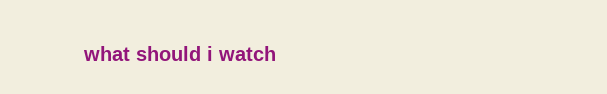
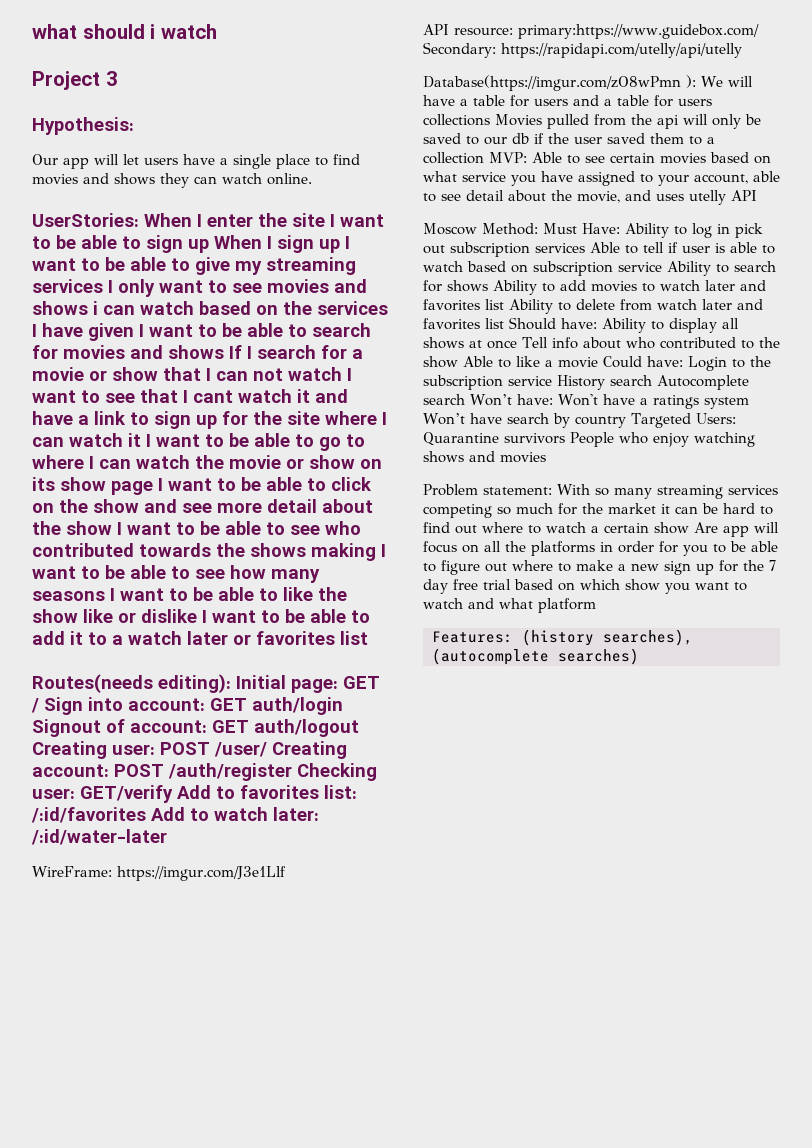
(276, 53) none -> [32,71,118,90] [32,117,134,135] [32,154,360,169] [32,173,312,188] [32,213,384,227] [32,235,350,253] [32,257,356,275] [32,279,367,297] [32,301,388,315] [32,323,371,341] [32,345,363,359] [32,367,352,381] [32,389,348,403] [32,411,387,429] [32,433,365,451] [32,455,382,469] [32,477,372,495] [32,499,373,513] [32,521,361,535] [32,543,386,561] [32,565,320,583] [32,587,347,601] [32,609,370,623] [32,631,368,645] [32,674,380,693] [31,697,343,715] [32,719,359,737] [32,741,347,759] [32,763,377,781] [32,785,357,803] [31,807,319,823] [31,829,167,845] [32,866,286,881] [423,24,759,39] [423,42,742,58] [423,75,753,91] [423,95,712,107] [423,114,761,129] [423,133,715,145] [423,152,771,164] [423,171,780,186] [423,190,757,205] [423,223,763,238] [423,242,775,257] [423,261,776,276] [423,280,766,295] [423,299,763,314] [423,317,739,333] [423,337,780,349] [423,356,771,371] [423,375,749,390] [423,394,749,409] [423,413,736,428] [423,432,755,447] [423,451,546,463] [423,484,778,499] [423,503,773,518] [423,522,779,537] [423,541,778,556] [423,560,776,575] [423,579,747,594] [423,598,596,613] [432,629,693,646] [432,648,639,665] // Project 3 // Hypothesis: // Our app will let users have a single place to find movies and shows they can watch online. // UserStories: When I enter the site I want to be able to sign up When I sign up I want to be able to give my streaming services I only want to see movies and shows i can watch based on the services I have given I want to be able to search for movies and shows If I search for a movie or show that I can not watch I want to see that I cant watch it and have a link to sign up for the site where I can watch it I want to be able to go to where I can watch the movie or show on its show page I want to be able to click on the show and see more detail about the show I want to be able to see who contributed towards the shows making I want to be able to see how many seasons I want to be able to like the show like or dislike I want to be able to add it to a watch later or favorites list // Routes(needs editing): Initial page: GET / Sign into account: GET auth/login Signout of account: GET auth/logout Creating user: POST /user/ Creating account: POST /auth/register Checking user: GET/verify Add to favorites list: /:id/favorites Add to watch later: /:id/water-later // WireFrame: https://imgur.com/J3e1Llf // API resource: primary:https://www.guidebox.com/ Secondary: https://rapidapi.com/utelly/api/utelly // Database(https://imgur.com/zO8wPmn ): We will have a table for users and a table for users collections Movies pulled from the api will only be saved to our db if the user saved them to a collection MVP: Able to see certain movies based on what service you have assigned to your account, able to see detail about the movie, and uses utelly API // Moscow Method: Must Have: Ability to log in pick out subscription services Able to tell if user is able to watch based on subscription service Ability to search for shows Ability to add movies to watch later and favorites list Ability to delete from watch later and favorites list Should have: Ability to display all shows at once Tell info about who contributed to the show Able to like a movie Could have: Login to the subscription service History search Autocomplete search Won’t have: Won't have a ratings system Won’t have search by country Targeted Users: Quarantine survivors People who enjoy watching shows and movies // Problem statement: With so many streaming services competing so much for the market it can be hard to find out where to watch a certain show Are app will focus on all the platforms in order for you to be able to figure out where to make a new sign up for the 7 day free trial based on which show you want to watch and what platform // Features: (history searches), (autocomplete searches)

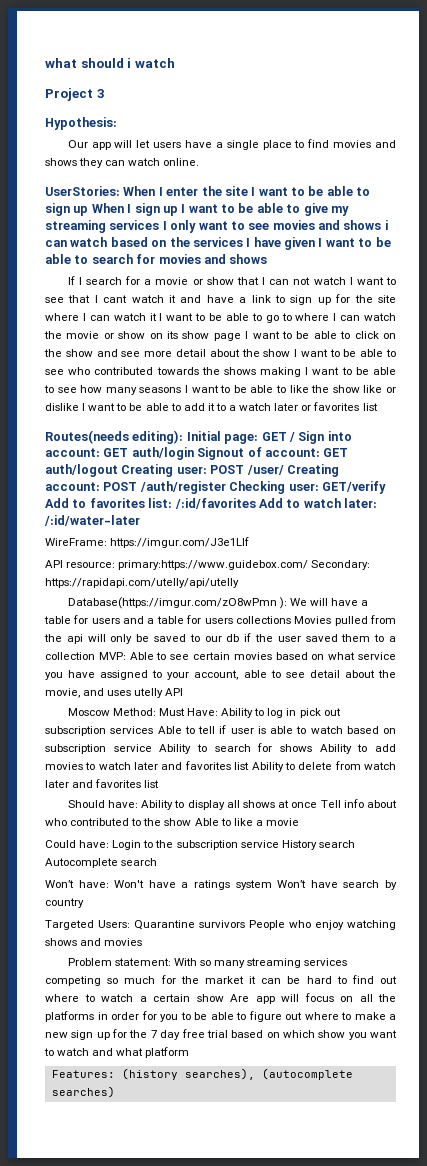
(224, 352) none -> (268, 259) //
(504, 323) none -> (160, 784) //
(598, 362) none -> (299, 822) //
(465, 399) none -> (158, 862) //
(626, 422) none -> (84, 903) //

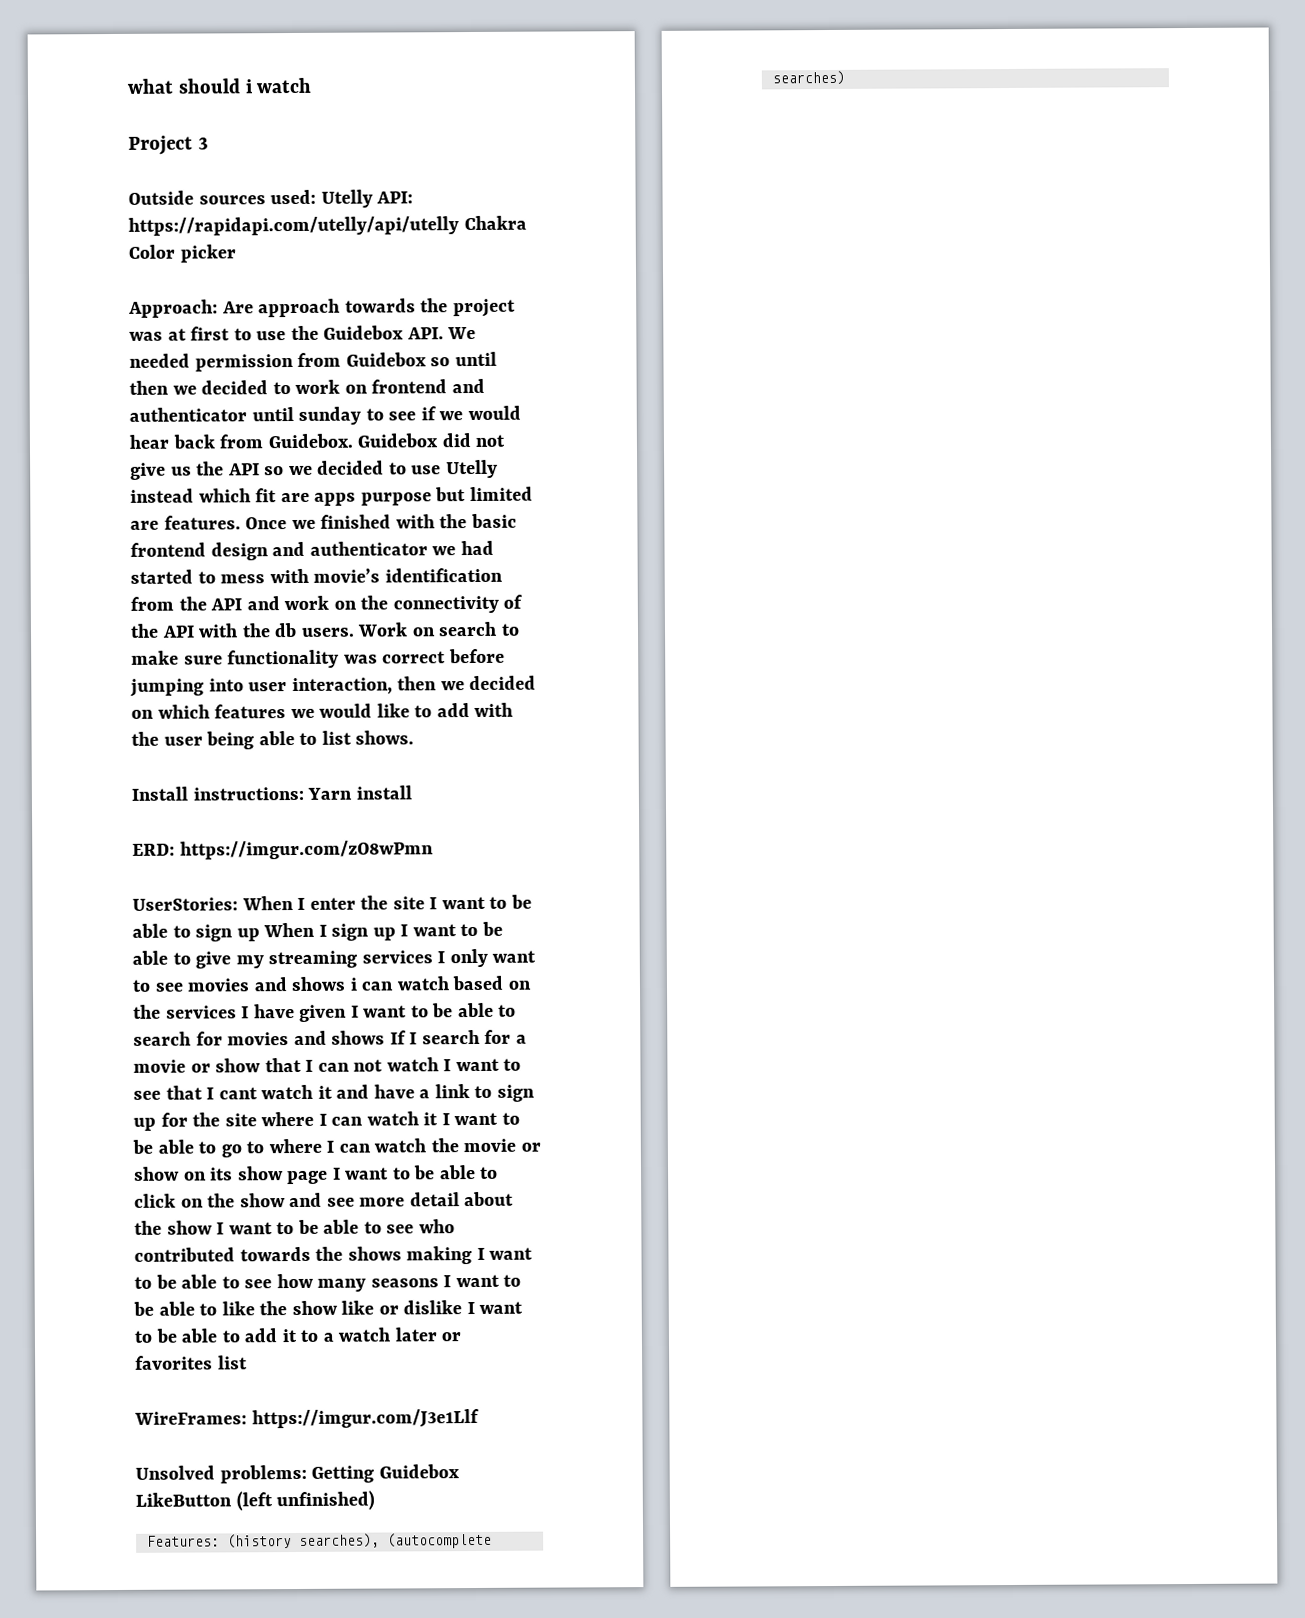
[45,117,117,130] [67,139,396,150] [45,158,200,168] Hypothesis: // Our app will let users have a single place to find movies and shows they can watch online. -> [128,189,414,208] [128,215,527,236] [128,244,236,263] [128,298,516,318] [129,325,477,341] [129,351,497,372] [129,378,485,395] [129,405,521,425] [129,433,506,449] [130,459,498,480] [130,486,533,506] [130,513,517,530] [130,540,494,561] [130,567,503,584] [130,594,524,614] [130,621,520,638] [131,648,505,669] [130,675,537,697] [131,702,514,719] [131,730,415,750] [131,785,412,801] [132,840,434,860] Outside sources used: Utelly API: https://rapidapi.com/utelly/api/utelly Chakra Color picker // Approach: Are approach towards the project was at first to use the Guidebox API. We needed permission from Guidebox so until then we decided to work on frontend and authenticator until sunday to see if we would hear back from Guidebox. Guidebox did not give us the API so we decided to use Utelly instead which fit are apps purpose but limited are features. Once we finished with the basic frontend design and authenticator we had started to mess with movie’s identification from the API and work on the connectivity of the API with the db users. Work on search to make sure functionality was correct before jumping into user interaction, then we decided on which features we would like to add with the user being able to list shows. // Install instructions: Yarn install // ERD: https://imgur.com/zO8wPmn
(268, 259) // -> (386, 1037) none
[45,430,352,444] [45,447,349,460] [45,464,339,477] [45,481,386,494] [45,498,377,509] [44,515,140,526] [45,537,250,548] [45,560,371,570] [45,578,239,588] [67,597,369,609] [44,615,397,626] [44,633,397,644] [45,652,397,660] [45,670,396,680] [45,688,184,698] [67,708,341,718] [45,725,396,736] [45,743,396,754] [45,761,397,772] [45,779,160,788] [67,799,397,810] [45,818,299,826] [45,840,355,850] [45,858,158,868] [45,880,398,890] [45,898,84,908] [45,920,396,930] [45,938,143,946] [67,958,348,968] [45,975,397,986] [45,993,396,1004] [45,1011,396,1022] [45,1029,397,1040] [44,1047,190,1058] Routes(needs editing): Initial page: GET / Sign into account: GET auth/login Signout of account: GET auth/logout Creating user: POST /user/ Creating account: POST /auth/register Checking user: GET/verify Add to favorites list: /:id/favorites Add to watch later: /:id/water-later // WireFrame: https://imgur.com/J3e1Llf // API resource: primary:https://www.guidebox.com/ Secondary: https://rapidapi.com/utelly/api/utelly // Database(https://imgur.com/zO8wPmn ): We will have a table for users and a table for users collections Movies pulled from the api will only be saved to our db if the user saved them to a collection MVP: Able to see certain movies based on what service you have assigned to your account, able to see detail about the movie, and uses utelly API // Moscow Method: Must Have: Ability to log in pick out subscription services Able to tell if user is able to watch based on subscription service Ability to search for shows Ability to add movies to watch later and favorites list Ability to delete from watch later and favorites list // Should have: Ability to display all shows at once Tell info about who contributed to the show Able to like a movie // Could have: Login to the subscription service History search Autocomplete search // Won’t have: Won't have a ratings system Won’t have search by country // Targeted Users: Quarantine survivors People who enjoy watching shows and movies // Problem statement: With so many streaming services competing so much for the market it can be hard to find out where to watch a certain show Are app will focus on all the platforms in order for you to be able to figure out where to make a new sign up for the 7 day free trial based on which show you want to watch and what platform -> [134,1408,480,1429] [135,1464,460,1484] [135,1490,376,1512] WireFrames: https://imgur.com/J3e1Llf // Unsolved problems: Getting Guidebox LikeButton (left unfinished)

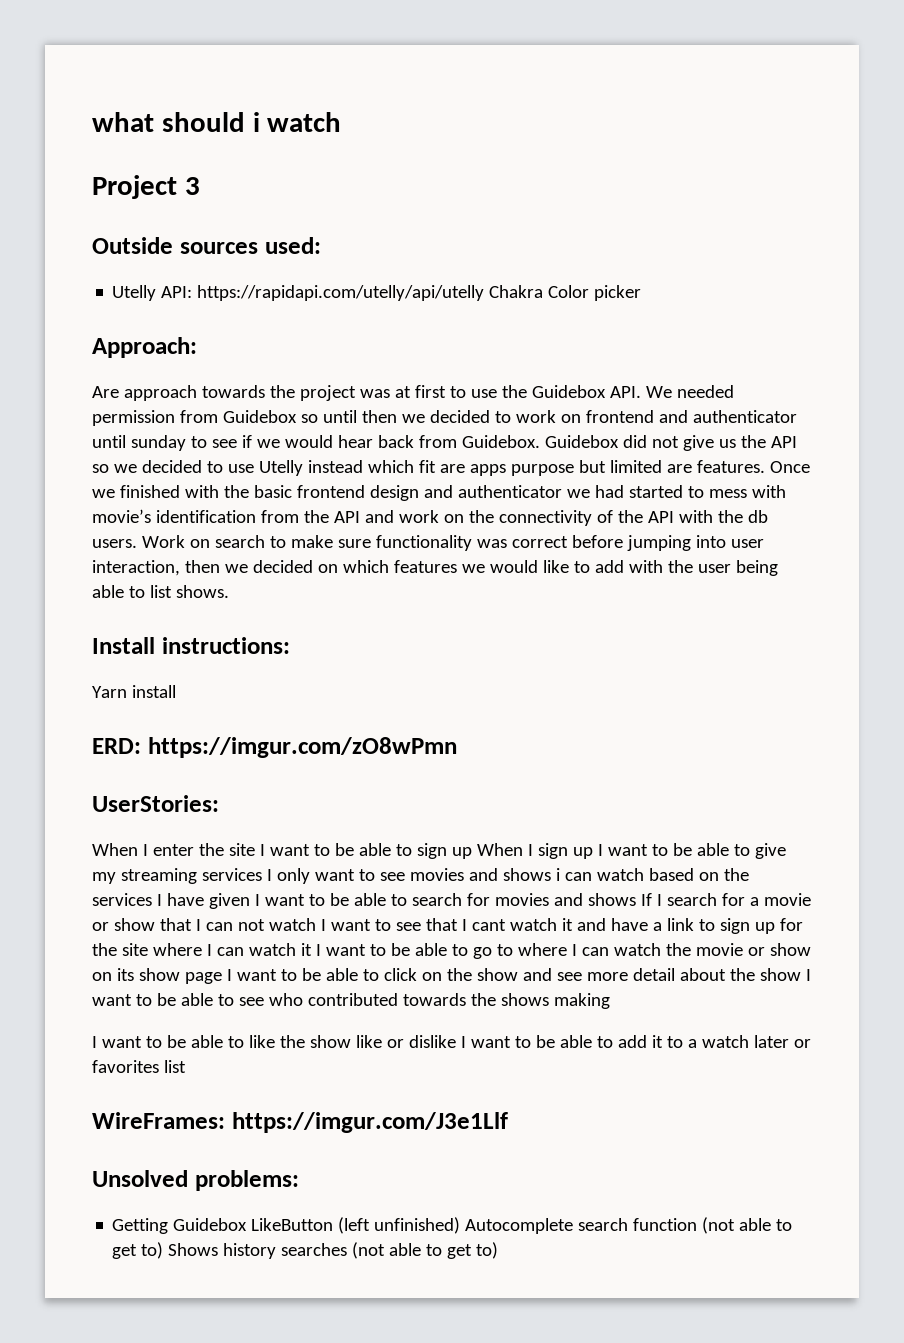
(317, 197) none -> (321, 245) //
(218, 308) none -> (197, 347) //
(304, 793) none -> (290, 645) //
(238, 904) none -> (219, 803) //
[476,1247,534,1260] [134,1273,439,1292] I want to be able to see how many seasons -> (610, 1001) //
(307, 1474) none -> (299, 1180) //
[147,1532,493,1549] [772,70,846,86] // Features: (history searches), (autocomplete searches) -> [465,1217,793,1234] [112,1242,499,1259] Autocomplete search function (not able to get to) Shows history searches (not able to get to)

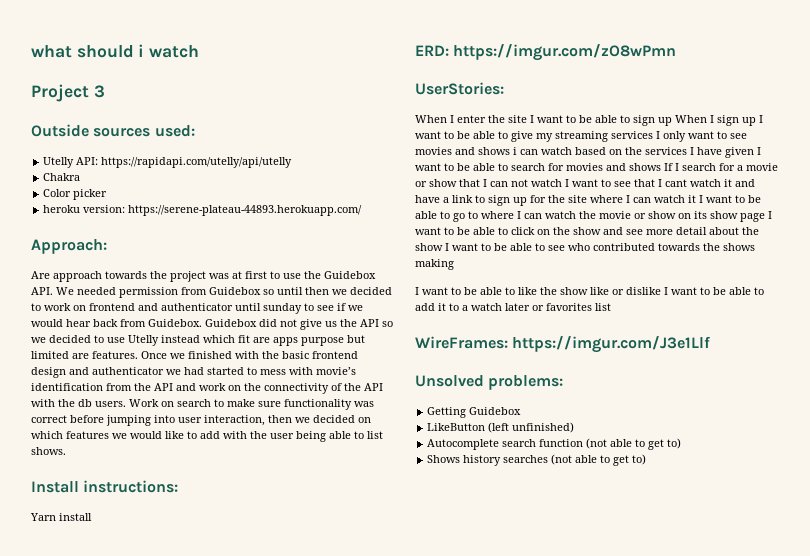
(485, 293) none -> (293, 162) //
(544, 291) none -> (81, 177) //
(642, 293) none -> [43,205,363,216] // heroku version: https://serene-plateau-44893.herokuapp.com/
(248, 1224) none -> (522, 411) //
(461, 1225) none -> (575, 427) //
(164, 1250) none -> (682, 443) //

